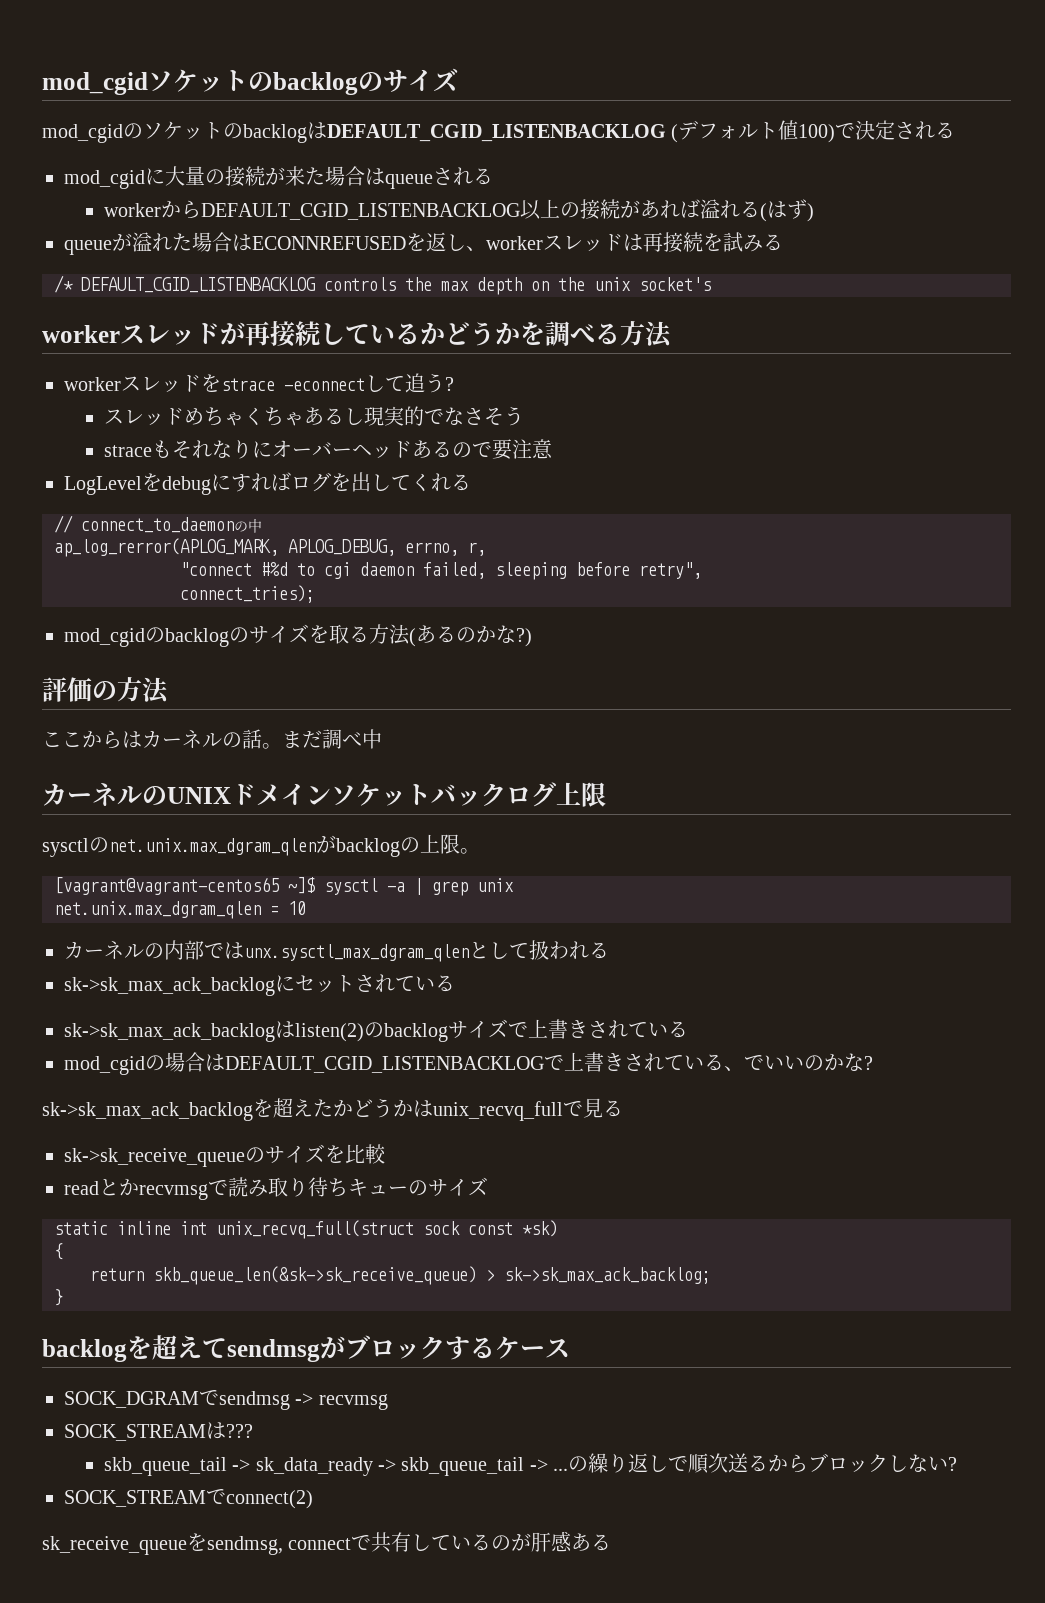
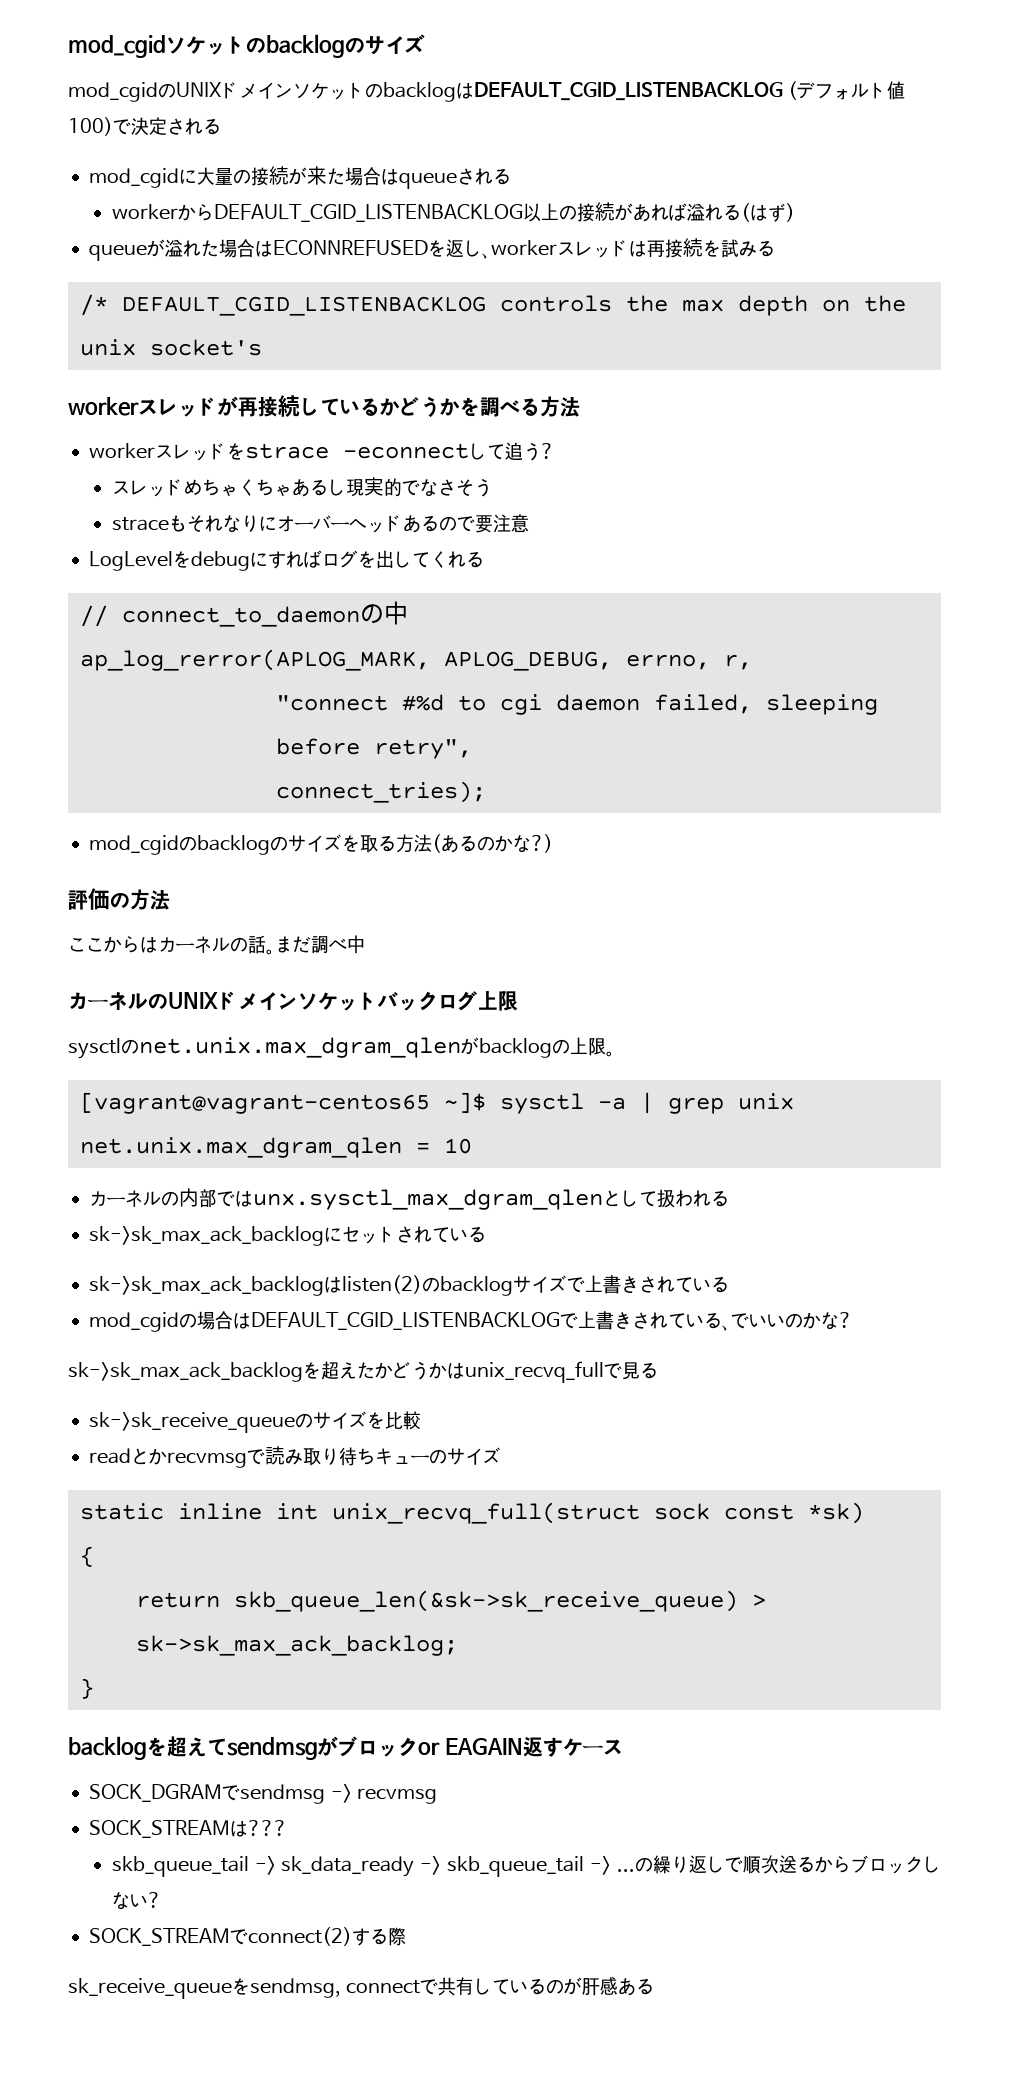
(143, 131) none -> [176,82,293,99] UNIXドメイン
[445,1336,495,1360] する -> [418,1737,563,1757] or EAGAIN返す
(313, 1499) none -> [352,1927,407,1946] する際

